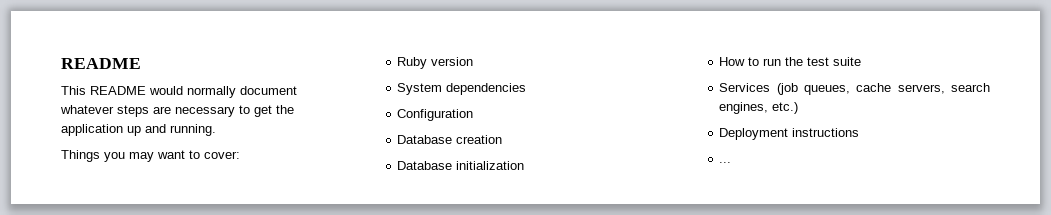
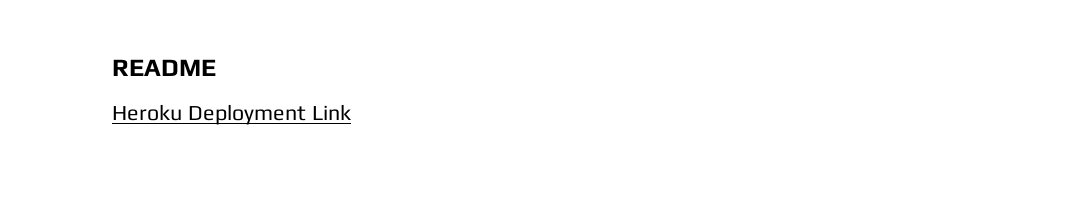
[61,86,297,98] [60,105,294,117] [61,124,216,136] [61,150,240,162] [397,57,474,69] [397,83,527,95] [397,109,474,121] [397,135,503,144] [397,161,525,170] [719,57,862,66] [719,83,990,95] [719,102,799,114] [719,128,860,140] [719,162,732,163] This README would normally document whatever steps are necessary to get the application up and running. // Things you may want to cover: // Ruby version // System dependencies // Configuration // Database creation // Database initialization // How to run the test suite // Services (job queues, cache servers, search engines, etc.) // Deployment instructions // ... -> [112,104,351,125] Heroku Deployment Link

